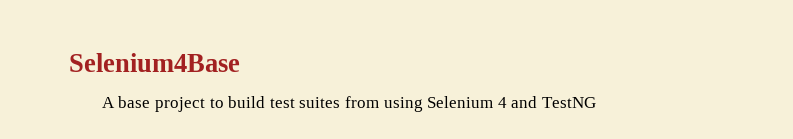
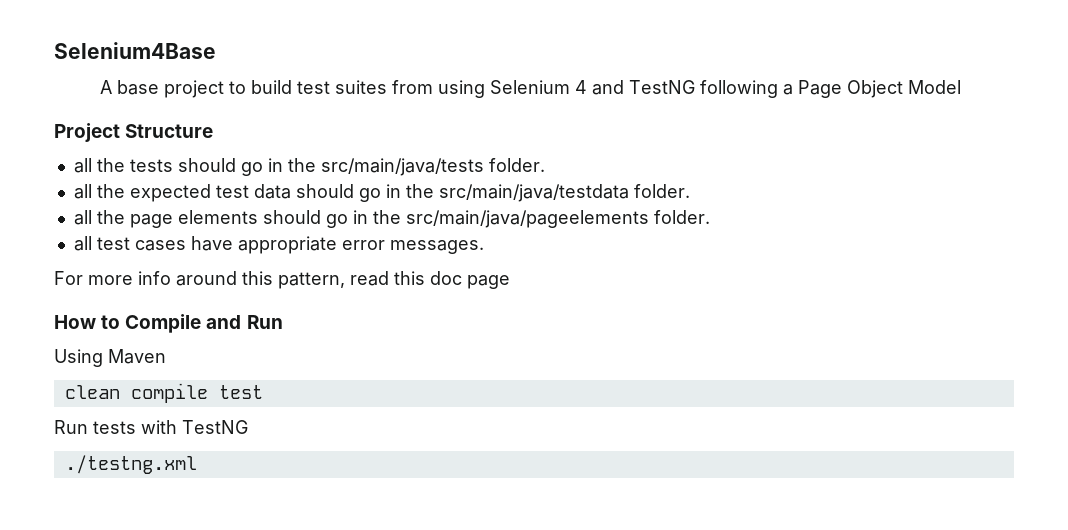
(596, 102) none -> [699,80,961,98] [54,123,214,142] [73,158,545,176] [73,184,690,202] [73,210,710,228] [73,236,484,254] [54,271,510,289] [54,314,283,333] [54,349,166,367] [64,383,263,403] [54,420,248,434] [64,455,197,474] following a Page Object Model // Project Structure // all the tests should go in the src/main/java/tests folder. // all the expected test data should go in the src/main/java/testdata folder. // all the page elements should go in the src/main/java/pageelements folder. // all test cases have appropriate error messages. // For more info around this pattern, read this doc page // How to Compile and Run // Using Maven // clean compile test // Run tests with TestNG // ./testng.xml

